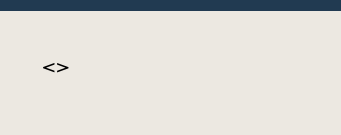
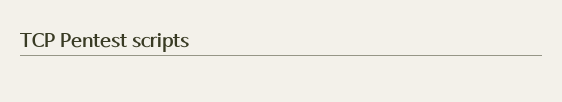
[42,62,70,74] <> -> [20,33,189,52] TCP Pentest scripts

